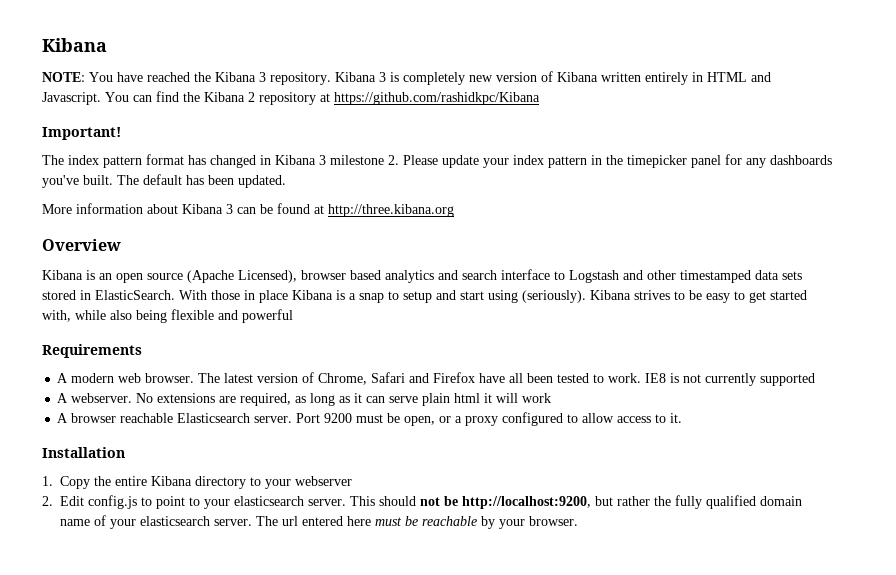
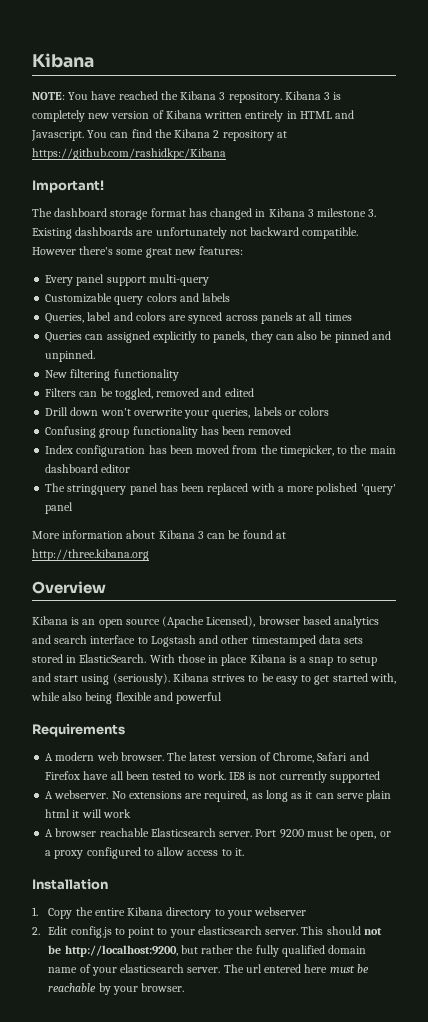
[68,155,142,168] index pattern -> [54,208,149,220] dashboard storage
[388,154,832,168] [42,174,286,188] 2. Please update your index pattern in the timepicker panel for any dashboards you've built. The default has been updated. -> [368,209,377,217] [32,227,359,239] [32,246,244,258] [45,274,209,286] [45,293,231,305] [45,312,352,324] [45,331,391,343] [45,350,96,362] [45,369,179,381] [45,388,254,400] [45,407,330,419] [45,426,292,438] [45,445,396,457] [45,464,131,473] [45,483,396,495] [45,502,74,514] 3. Existing dashboards are unfortunately not backward compatible. However there's some great new features: // Every panel support multi-query // Customizable query colors and labels // Queries, label and colors are synced across panels at all times // Queries can assigned explicitly to panels, they can also be pinned and unpinned. // New filtering functionality // Filters can be toggled, removed and edited // Drill down won't overwrite your queries, labels or colors // Confusing group functionality has been removed // Index configuration has been moved from the timepicker, to the main dashboard editor // The stringquery panel has been replaced with a more polished 'query' panel

